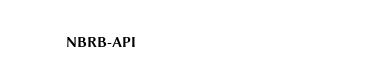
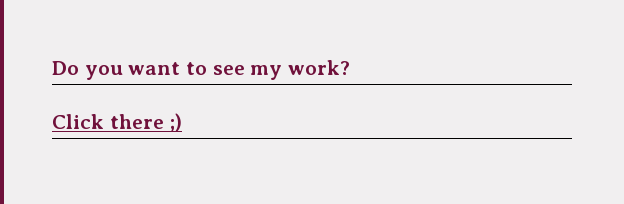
[66,37,136,47] NBRB-API -> [52,60,351,80] [52,113,183,132] Do you want to see my work? // Click there ;)

